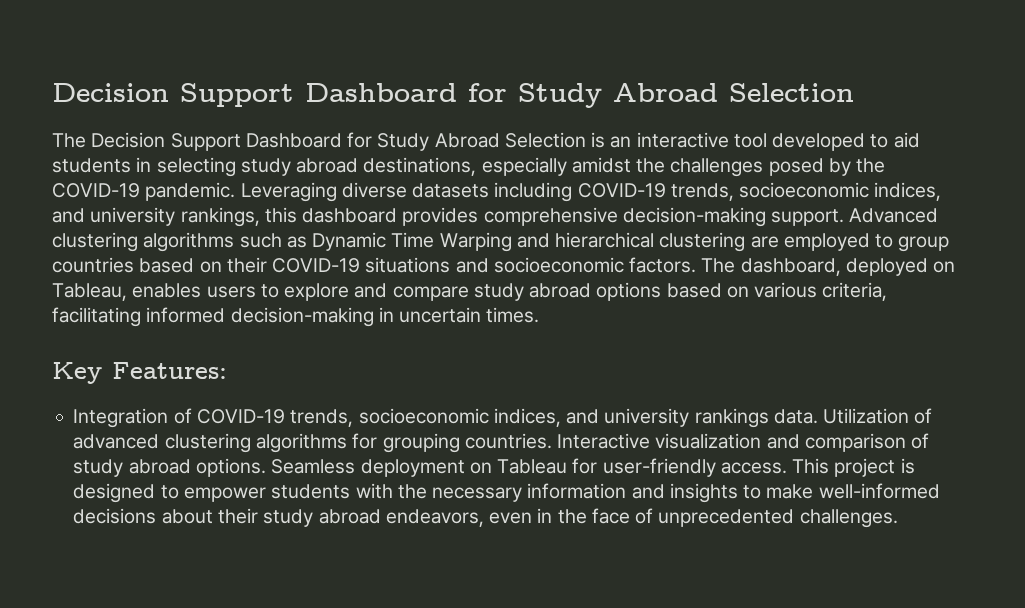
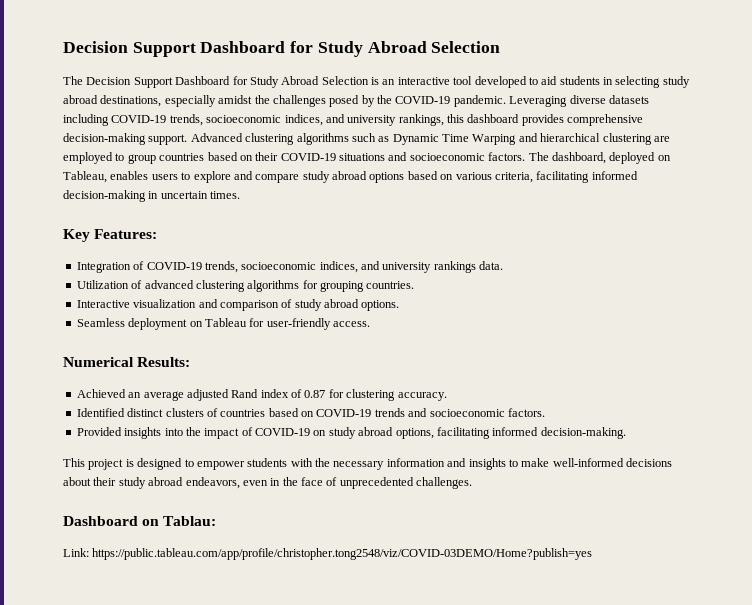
(818, 416) none -> (504, 265) //
(552, 441) none -> (415, 285) //
(266, 467) none -> (400, 305) //
(787, 468) none -> [63,357,191,367] [76,389,447,401] [76,408,545,417] [76,427,626,439] // Numerical Results: // Achieved an average adjusted Rand index of 0.87 for clustering accuracy. // Identified distinct clusters of countries based on COVID-19 trends and socioeconomic factors. // Provided insights into the impact of COVID-19 on study abroad options, facilitating informed decision-making. //
(898, 518) none -> [63,516,217,526] [63,548,593,560] // Dashboard on Tablau: // Link: https://public.tableau.com/app/profile/christopher.tong2548/viz/COVID-03DEMO/Home?publish=yes

